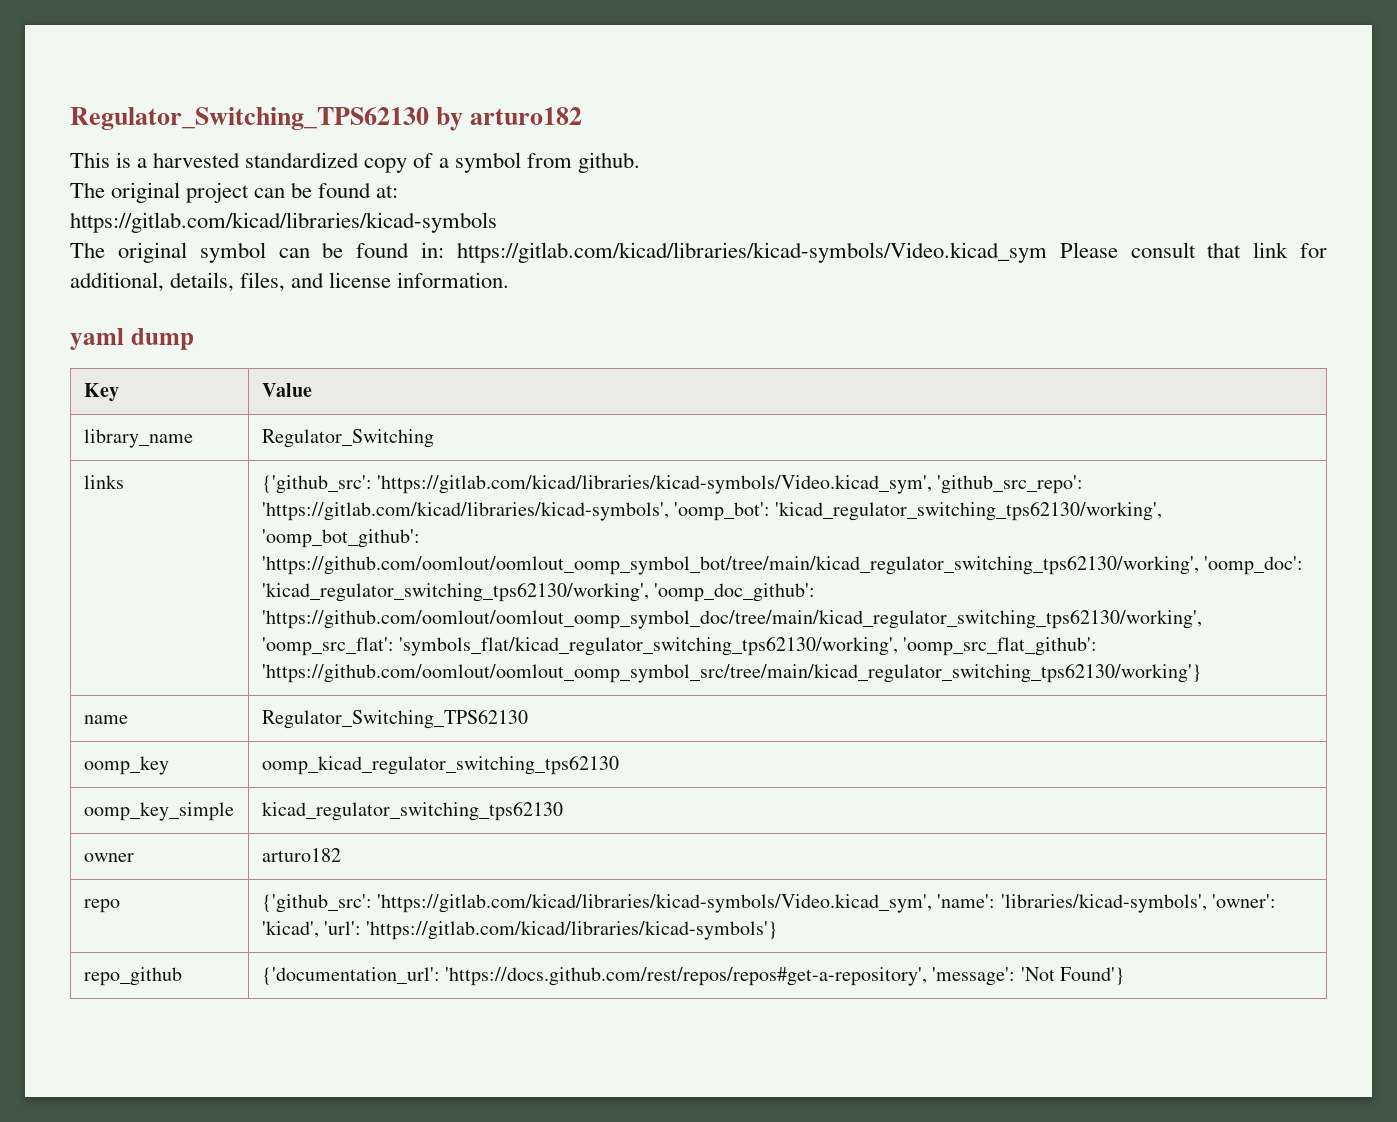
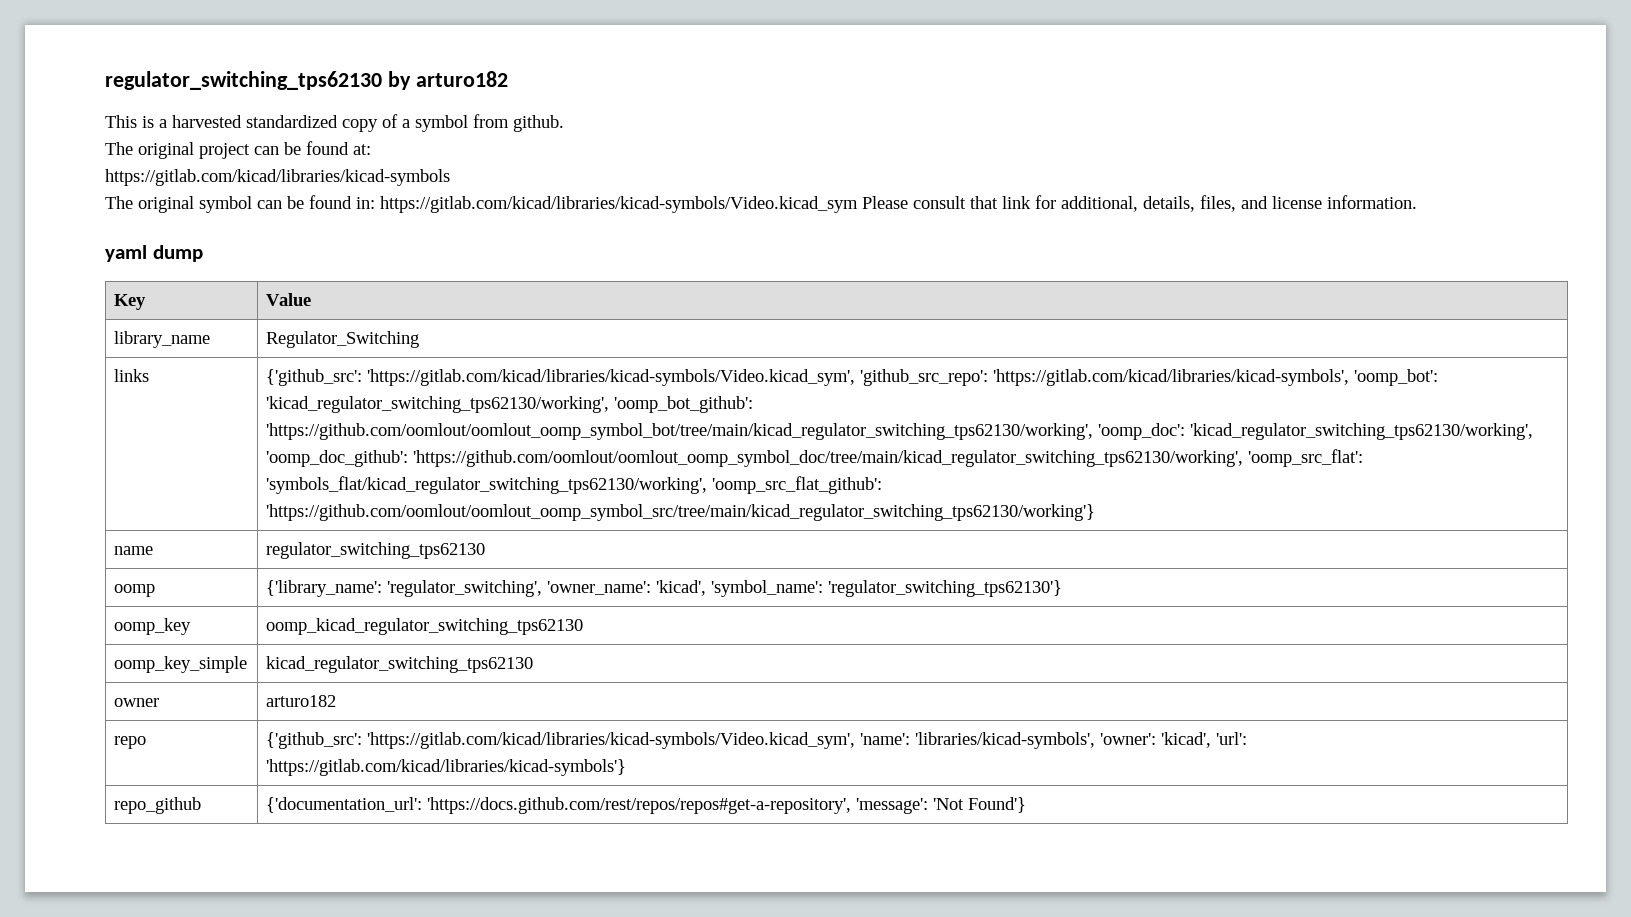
[70,107,429,130] Regulator_Switching_TPS62130 -> [105,71,382,90] regulator_switching_tps62130
[261,709,528,729] Regulator_Switching_TPS62130 -> [266,542,486,559] [114,584,156,597] [266,580,1063,597] regulator_switching_tps62130 // oomp | {'library_name': 'regulator_switching', 'owner_name': 'kicad', 'symbol_name': 'regulator_switching_tps62130'}

